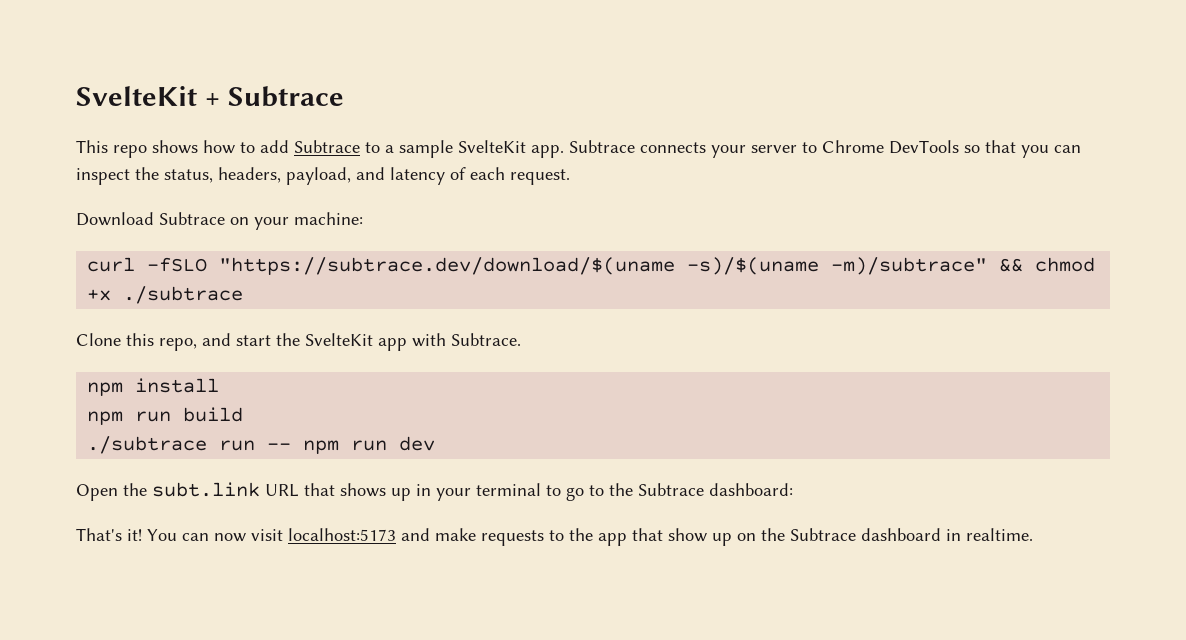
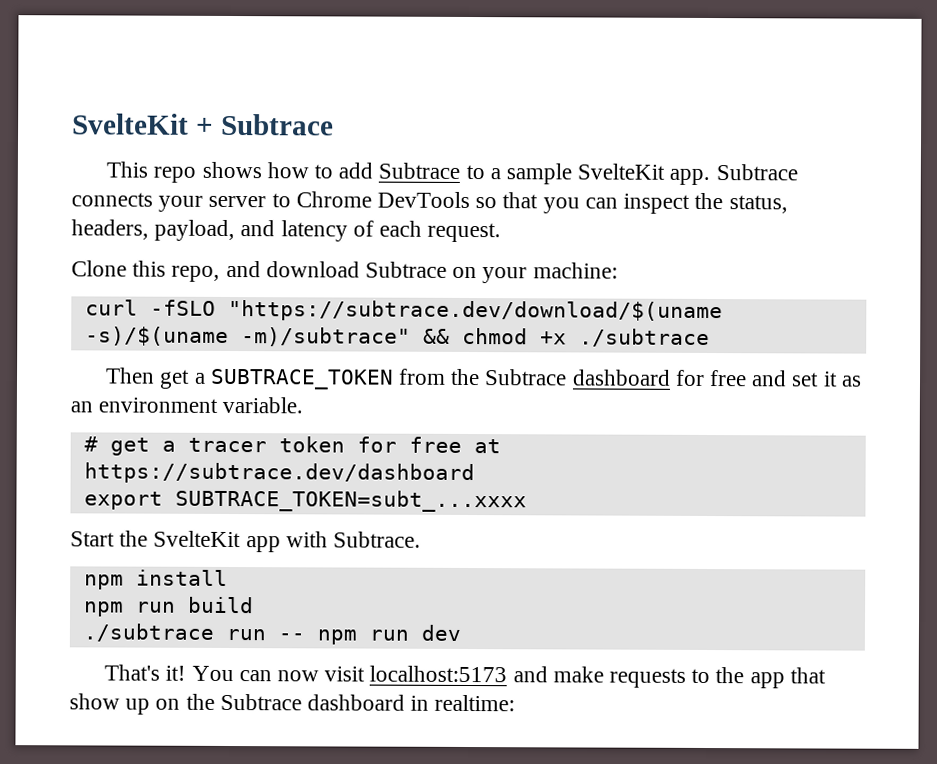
[76,212,154,226] Download -> [71,260,360,282] Clone this repo, and download
[76,333,271,351] Clone this repo, and start -> [105,367,862,390] [70,396,304,414] [83,436,501,456] [83,462,475,485] [83,489,527,513] [70,531,115,547] Then get a SUBTRACE_TOKEN from the Subtrace dashboard for free and set it as an environment variable. // # get a tracer token for free at https://subtrace.dev/dashboard // export SUBTRACE_TOKEN=subt_...xxxx // Start
[76,482,793,501] // Open the subt.link URL that shows up in your terminal to go to the Subtrace dashboard: -> (461, 632) none
[966,528,1033,541] realtime. -> [434,694,516,712] realtime:

